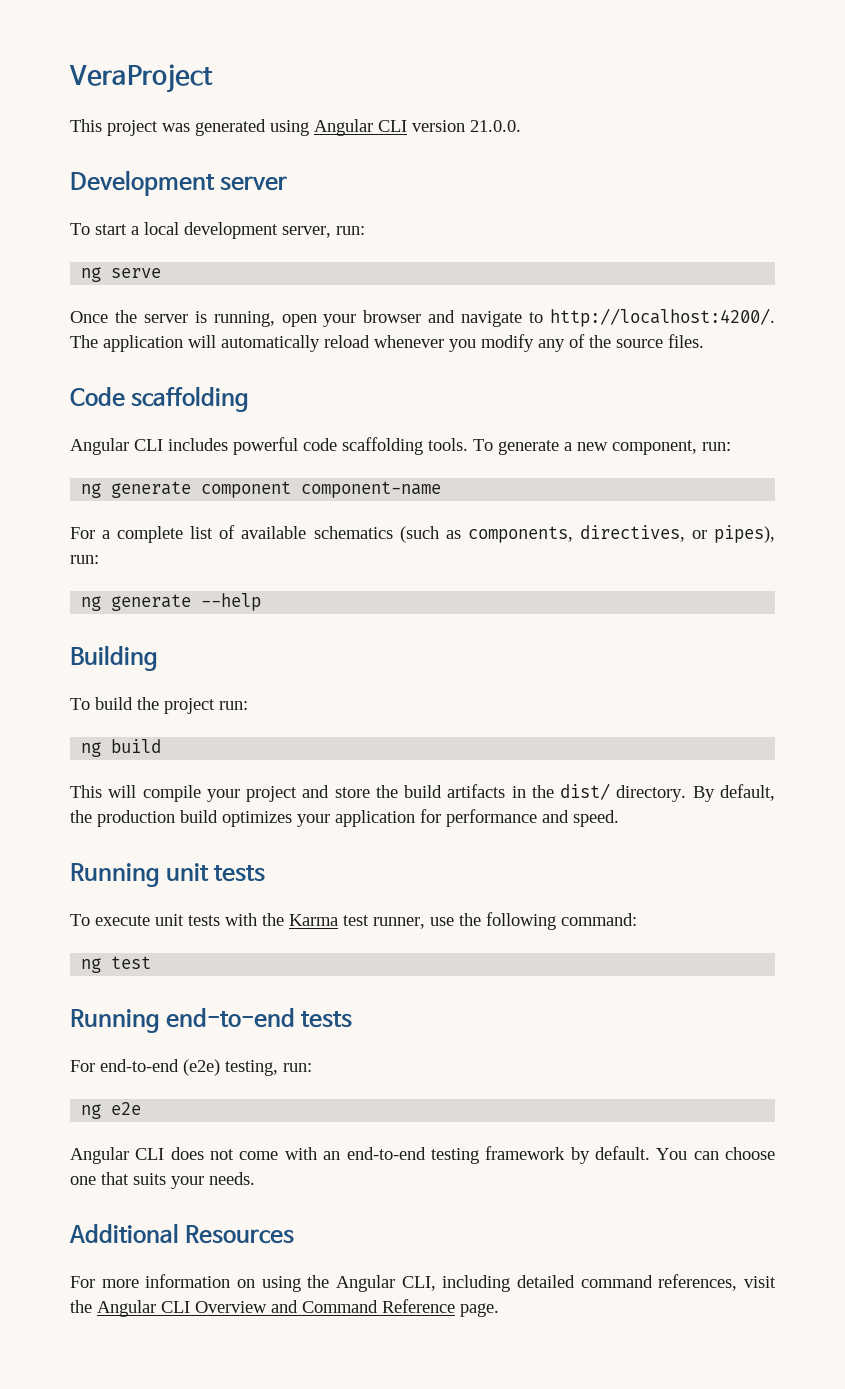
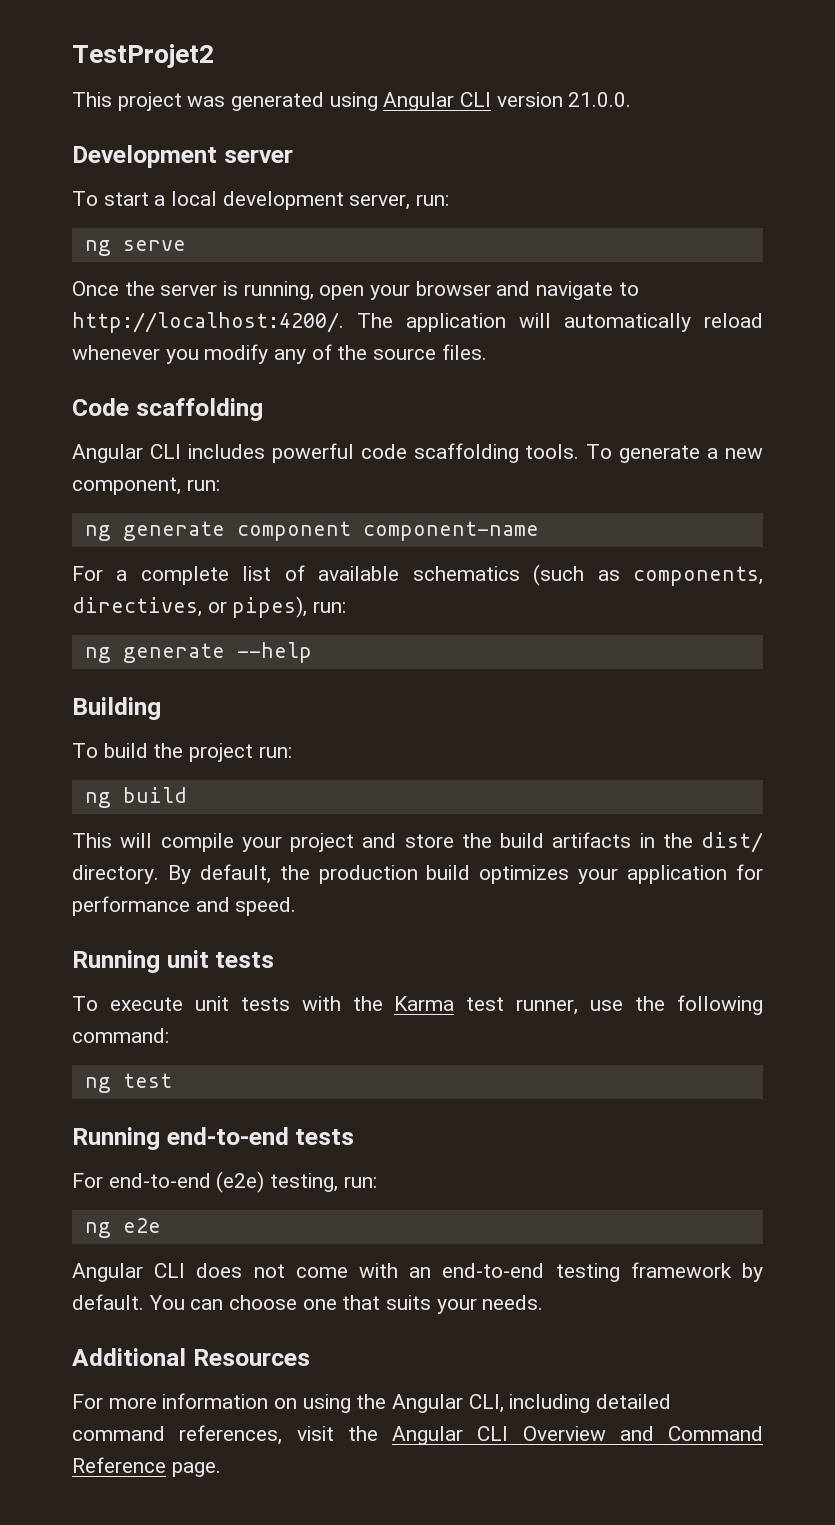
[69,64,213,93] VeraProject -> [72,44,214,68] TestProjet2

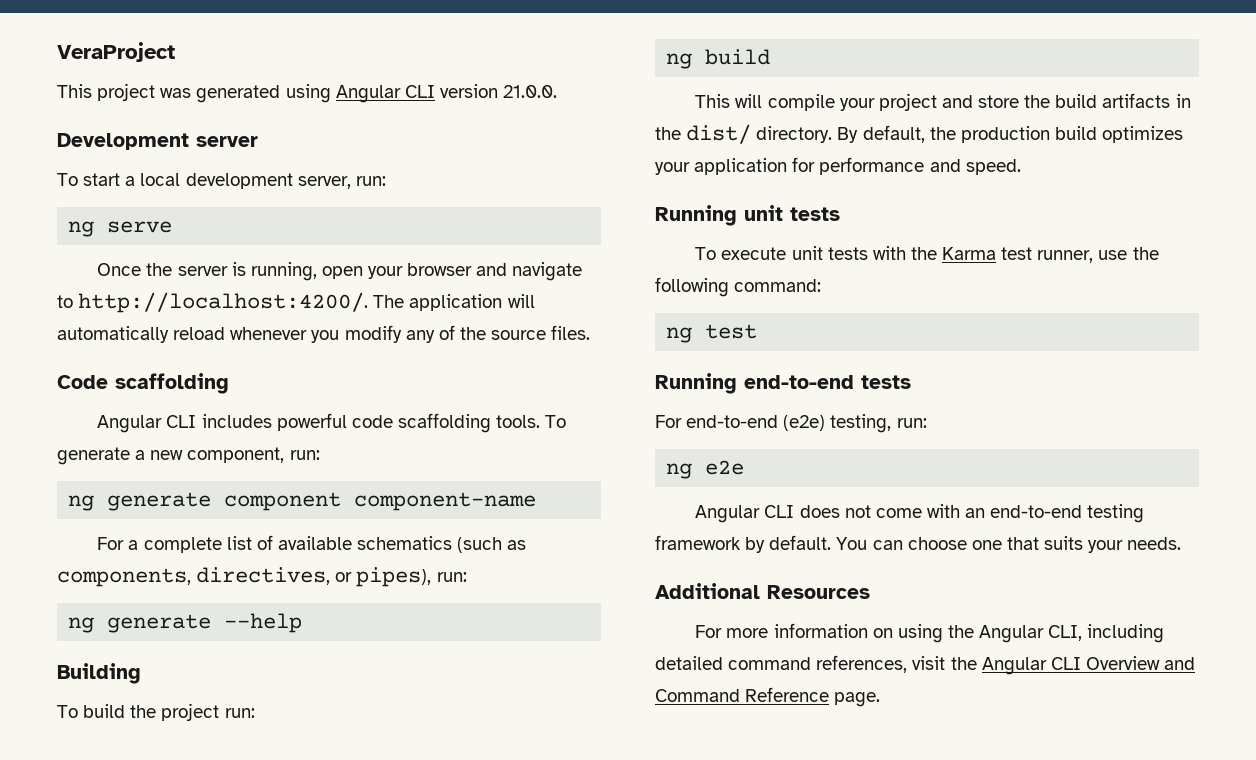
[72,44,214,68] TestProjet2 -> [57,42,175,62] VeraProject

